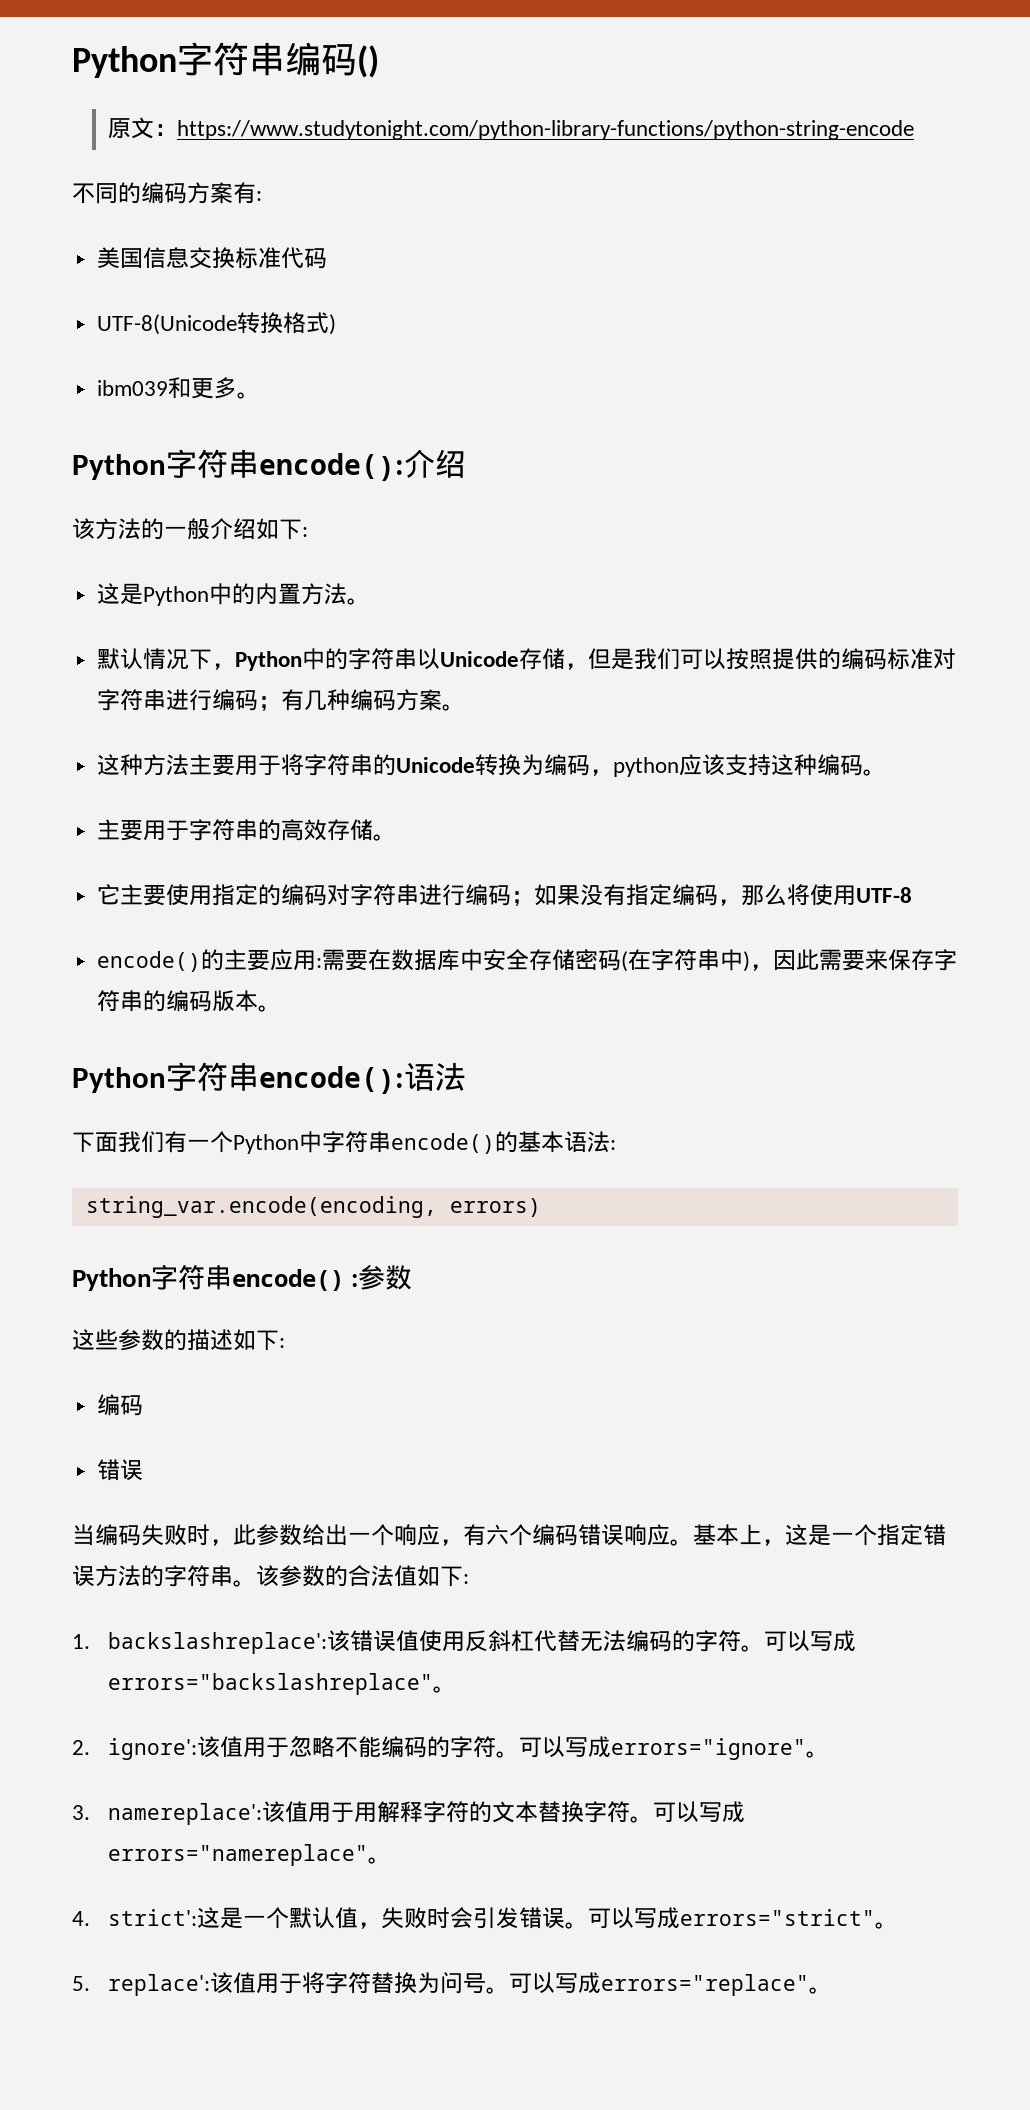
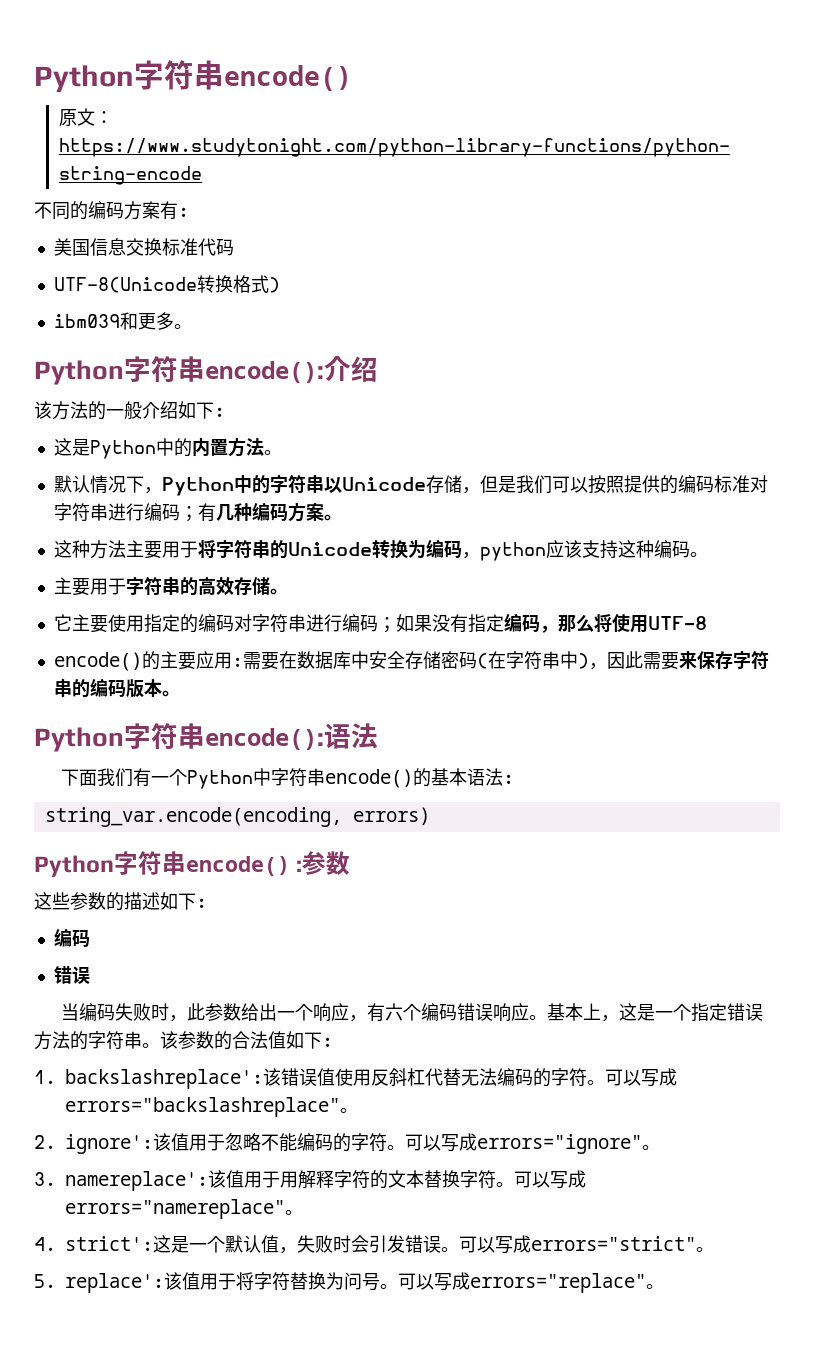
[72,42,379,78] Python字符串编码() -> [34,60,352,93] Python字符串encode()

